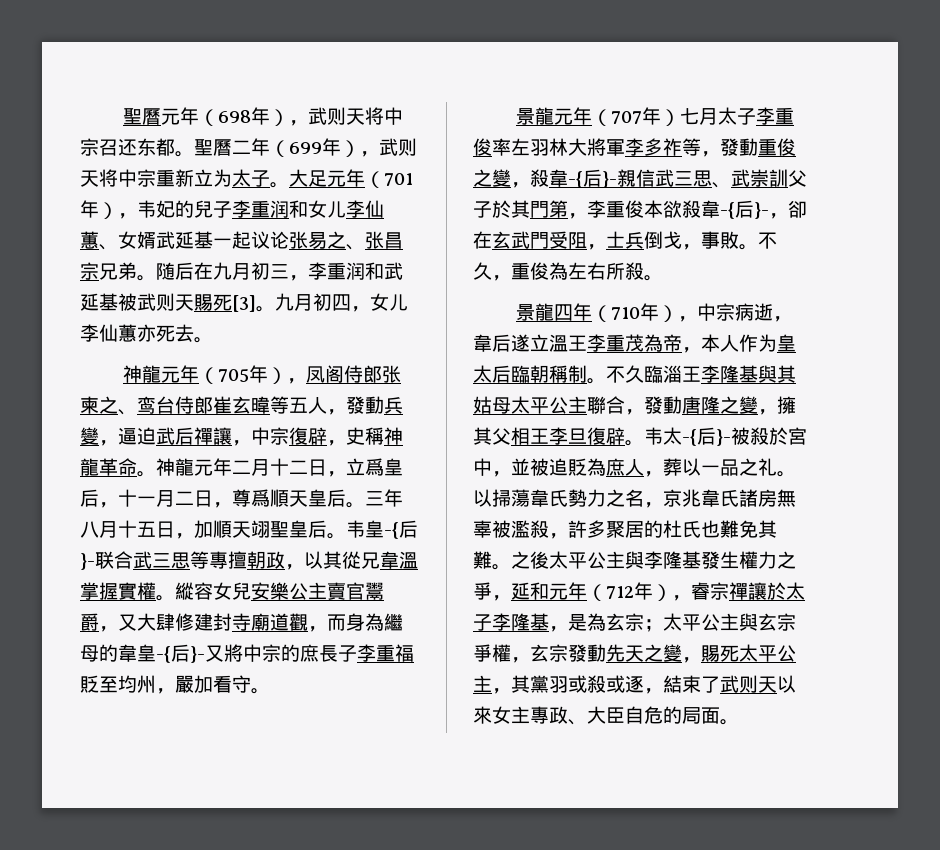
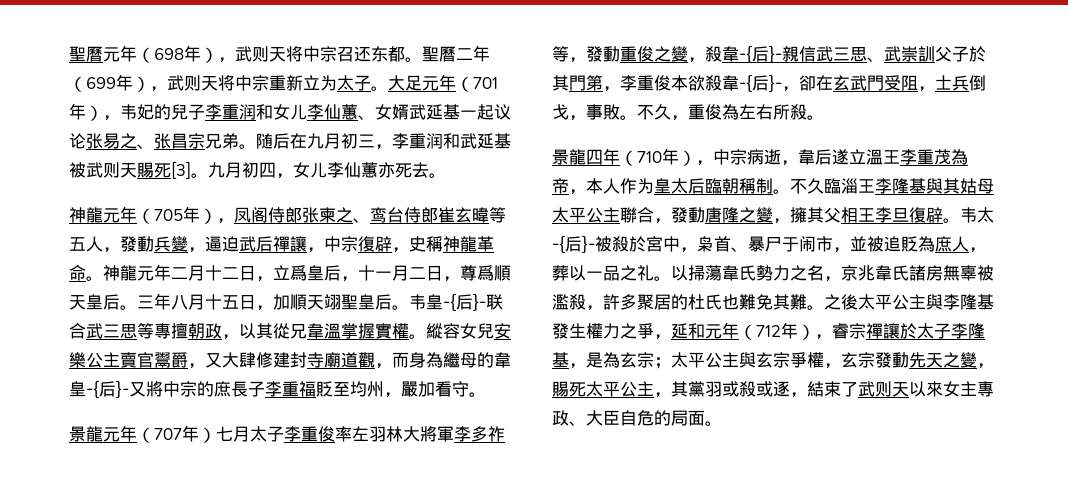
(511, 474) none -> [697,236,850,253] 枭首、暴尸于闹市，

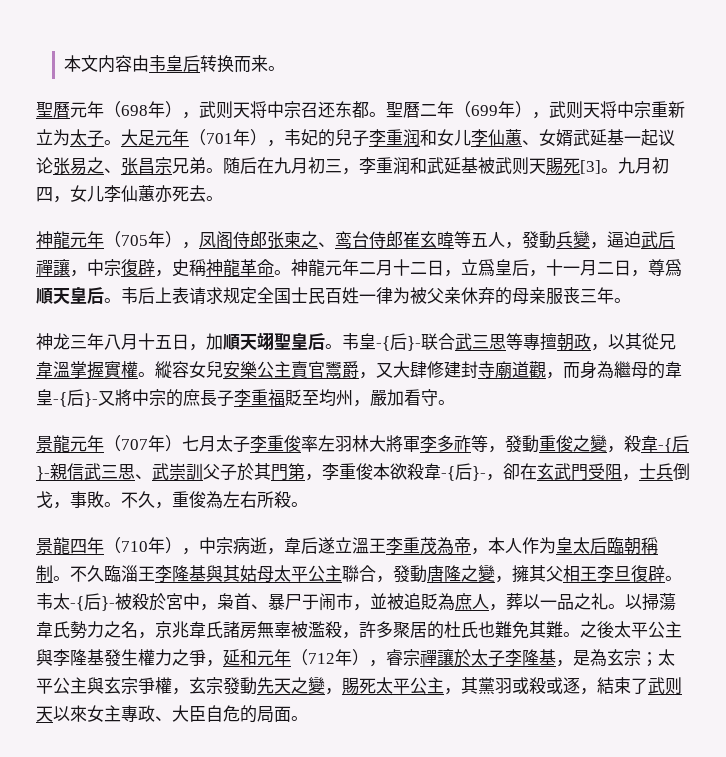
(69, 54) none -> [64,55,286,73] 本文内容由韦皇后转换而来。 //
(137, 307) none -> [121,287,631,305] [36,333,70,350] 韦后上表请求规定全国士民百姓一律为被父亲休弃的母亲服丧三年。 // 神龙

